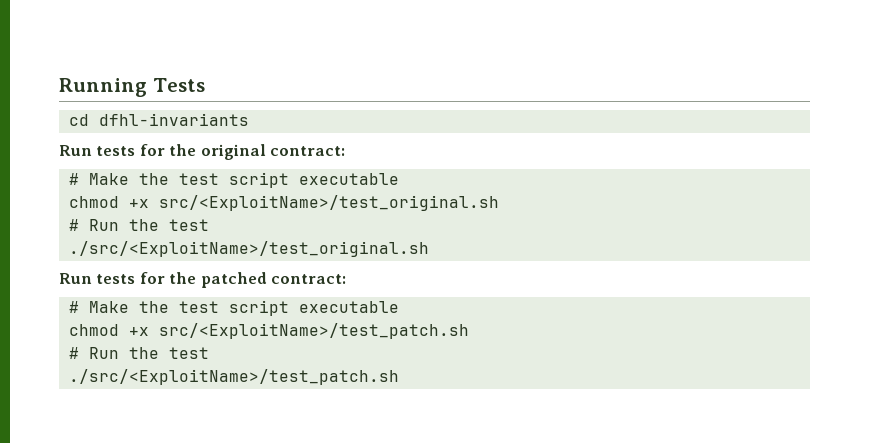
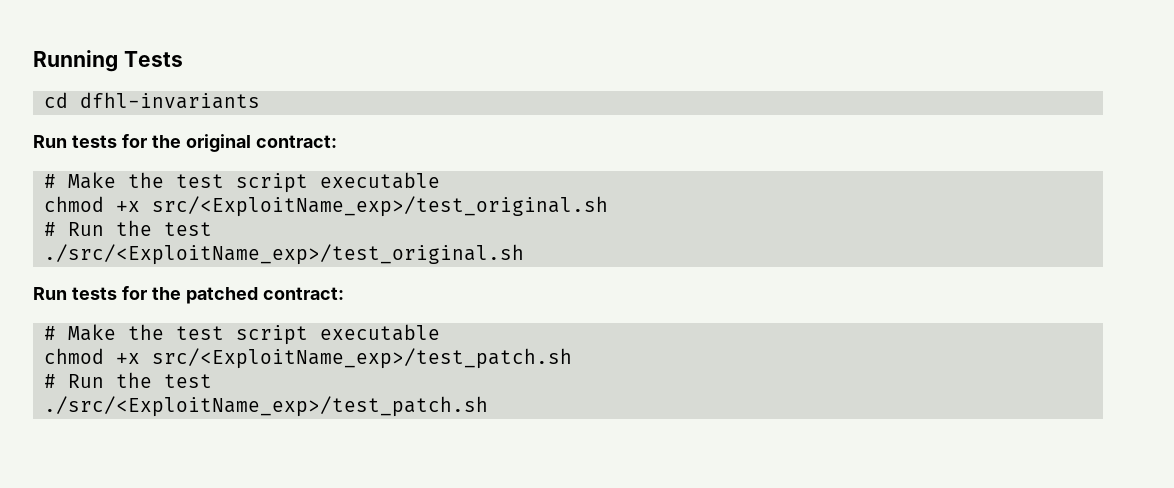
[158,195,499,211] [68,219,209,231] [68,241,429,257] src/<ExploitName>/test_original.sh // # Run the test // ./src/<ExploitName>/test_original.sh -> [151,196,608,217] [43,220,212,236] [43,244,524,265] src/<ExploitName_exp>/test_original.sh // # Run the test // ./src/<ExploitName_exp>/test_original.sh
[158,323,469,339] [68,347,209,359] [68,369,399,385] src/<ExploitName>/test_patch.sh // # Run the test // ./src/<ExploitName>/test_patch.sh -> [151,348,572,369] [43,372,212,388] [43,396,488,417] src/<ExploitName_exp>/test_patch.sh // # Run the test // ./src/<ExploitName_exp>/test_patch.sh

